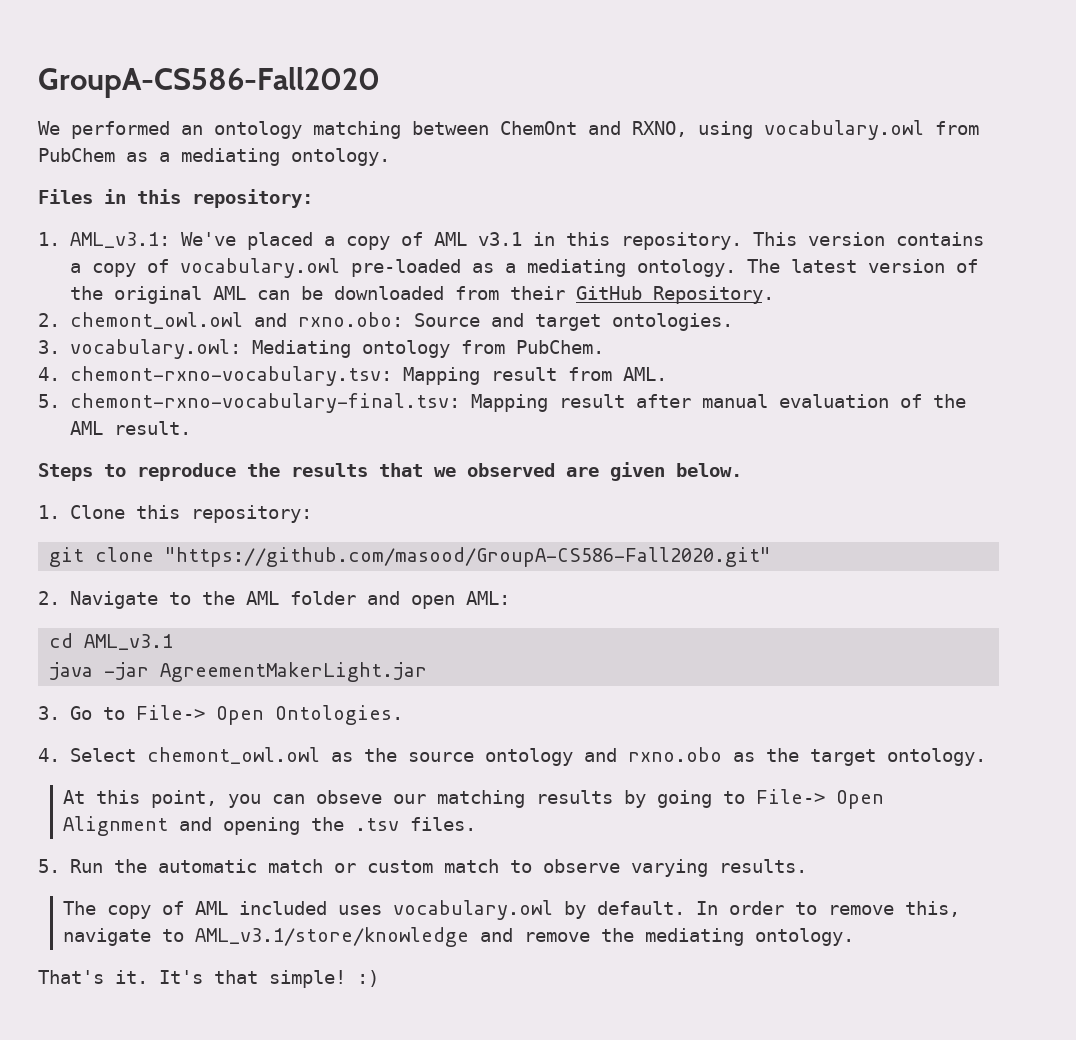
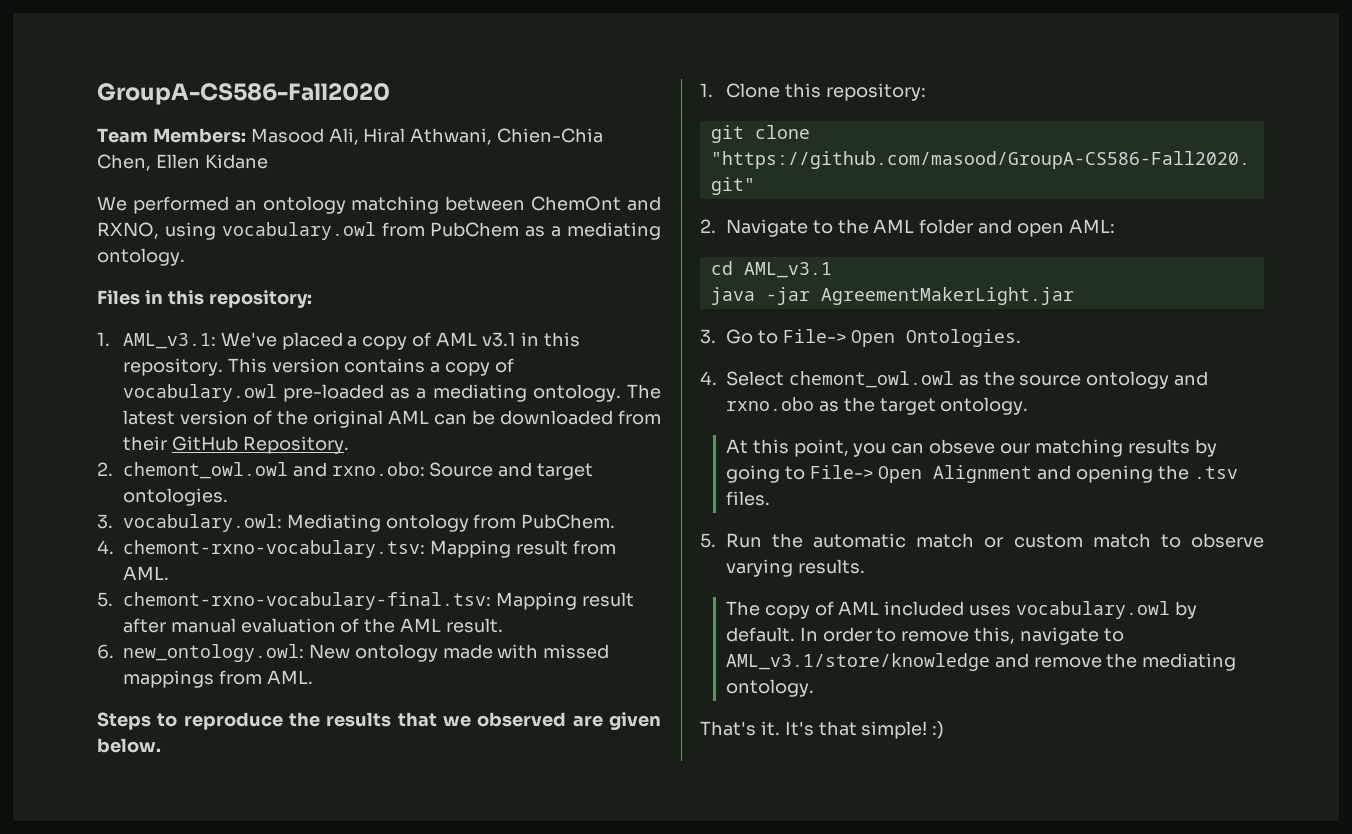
(380, 82) none -> [97,128,604,145] [97,154,268,171] // Team Members: Masood Ali, Hiral Athwani, Chien-Chia Chen, Ellen Kidane
(191, 428) none -> [97,644,610,662] [123,670,313,688] // 6. new_ontology.owl: New ontology made with missed mappings from AML.

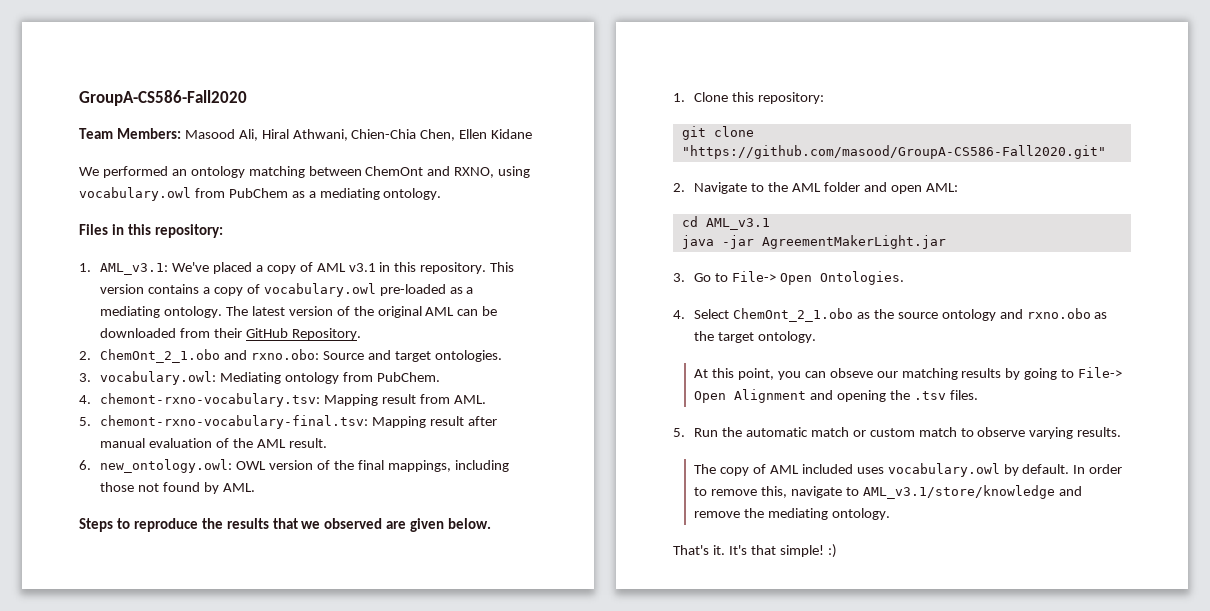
[122,462,288,479] chemont_owl.owl -> [100,349,221,363] ChemOnt_2_1.obo
[308,644,610,662] [123,670,262,688] New ontology made with missed mappings from -> [236,460,509,472] [100,482,219,494] OWL version of the final mappings, including those not found by
[788,371,954,388] chemont_owl.owl -> [733,308,854,322] ChemOnt_2_1.obo

